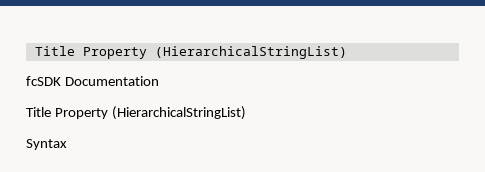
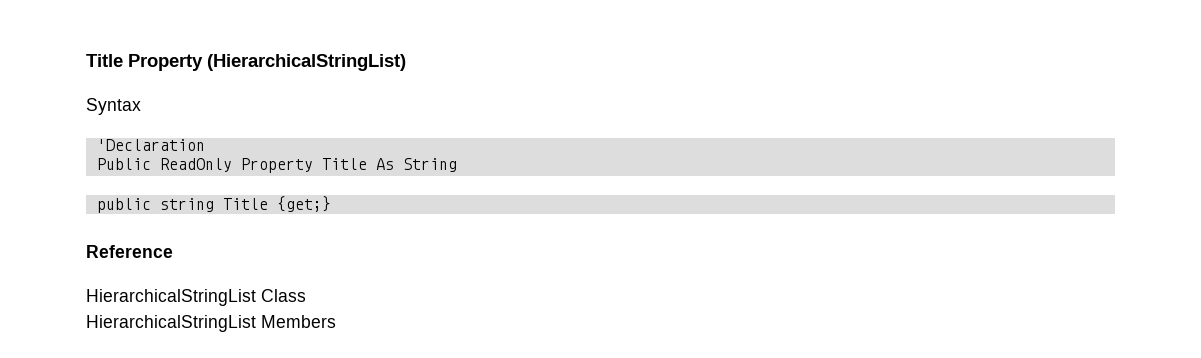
[34,46,347,59] [26,76,159,86] [26,106,246,120] [26,139,67,150] Title Property (HierarchicalStringList) // fcSDK Documentation // Title Property (HierarchicalStringList) // Syntax -> [86,54,406,71] [86,98,141,115] [96,139,205,151] [96,158,457,173] [96,196,331,213] [86,245,173,258] [86,289,306,306] [86,315,336,332] Title Property (HierarchicalStringList) // Syntax // 'Declaration // Public ReadOnly Property Title As String // public string Title {get;} // Reference // HierarchicalStringList Class // HierarchicalStringList Members

